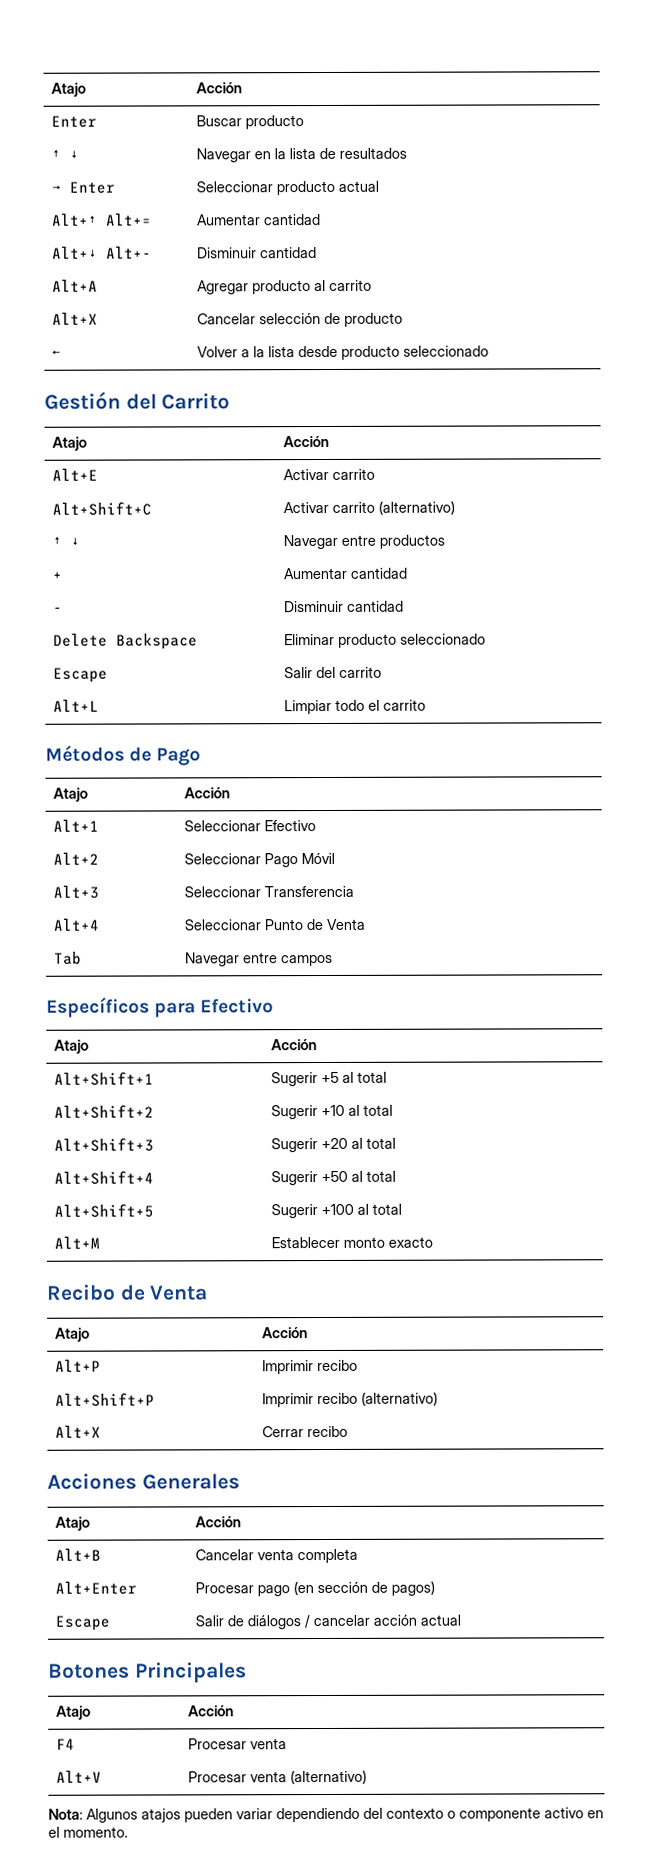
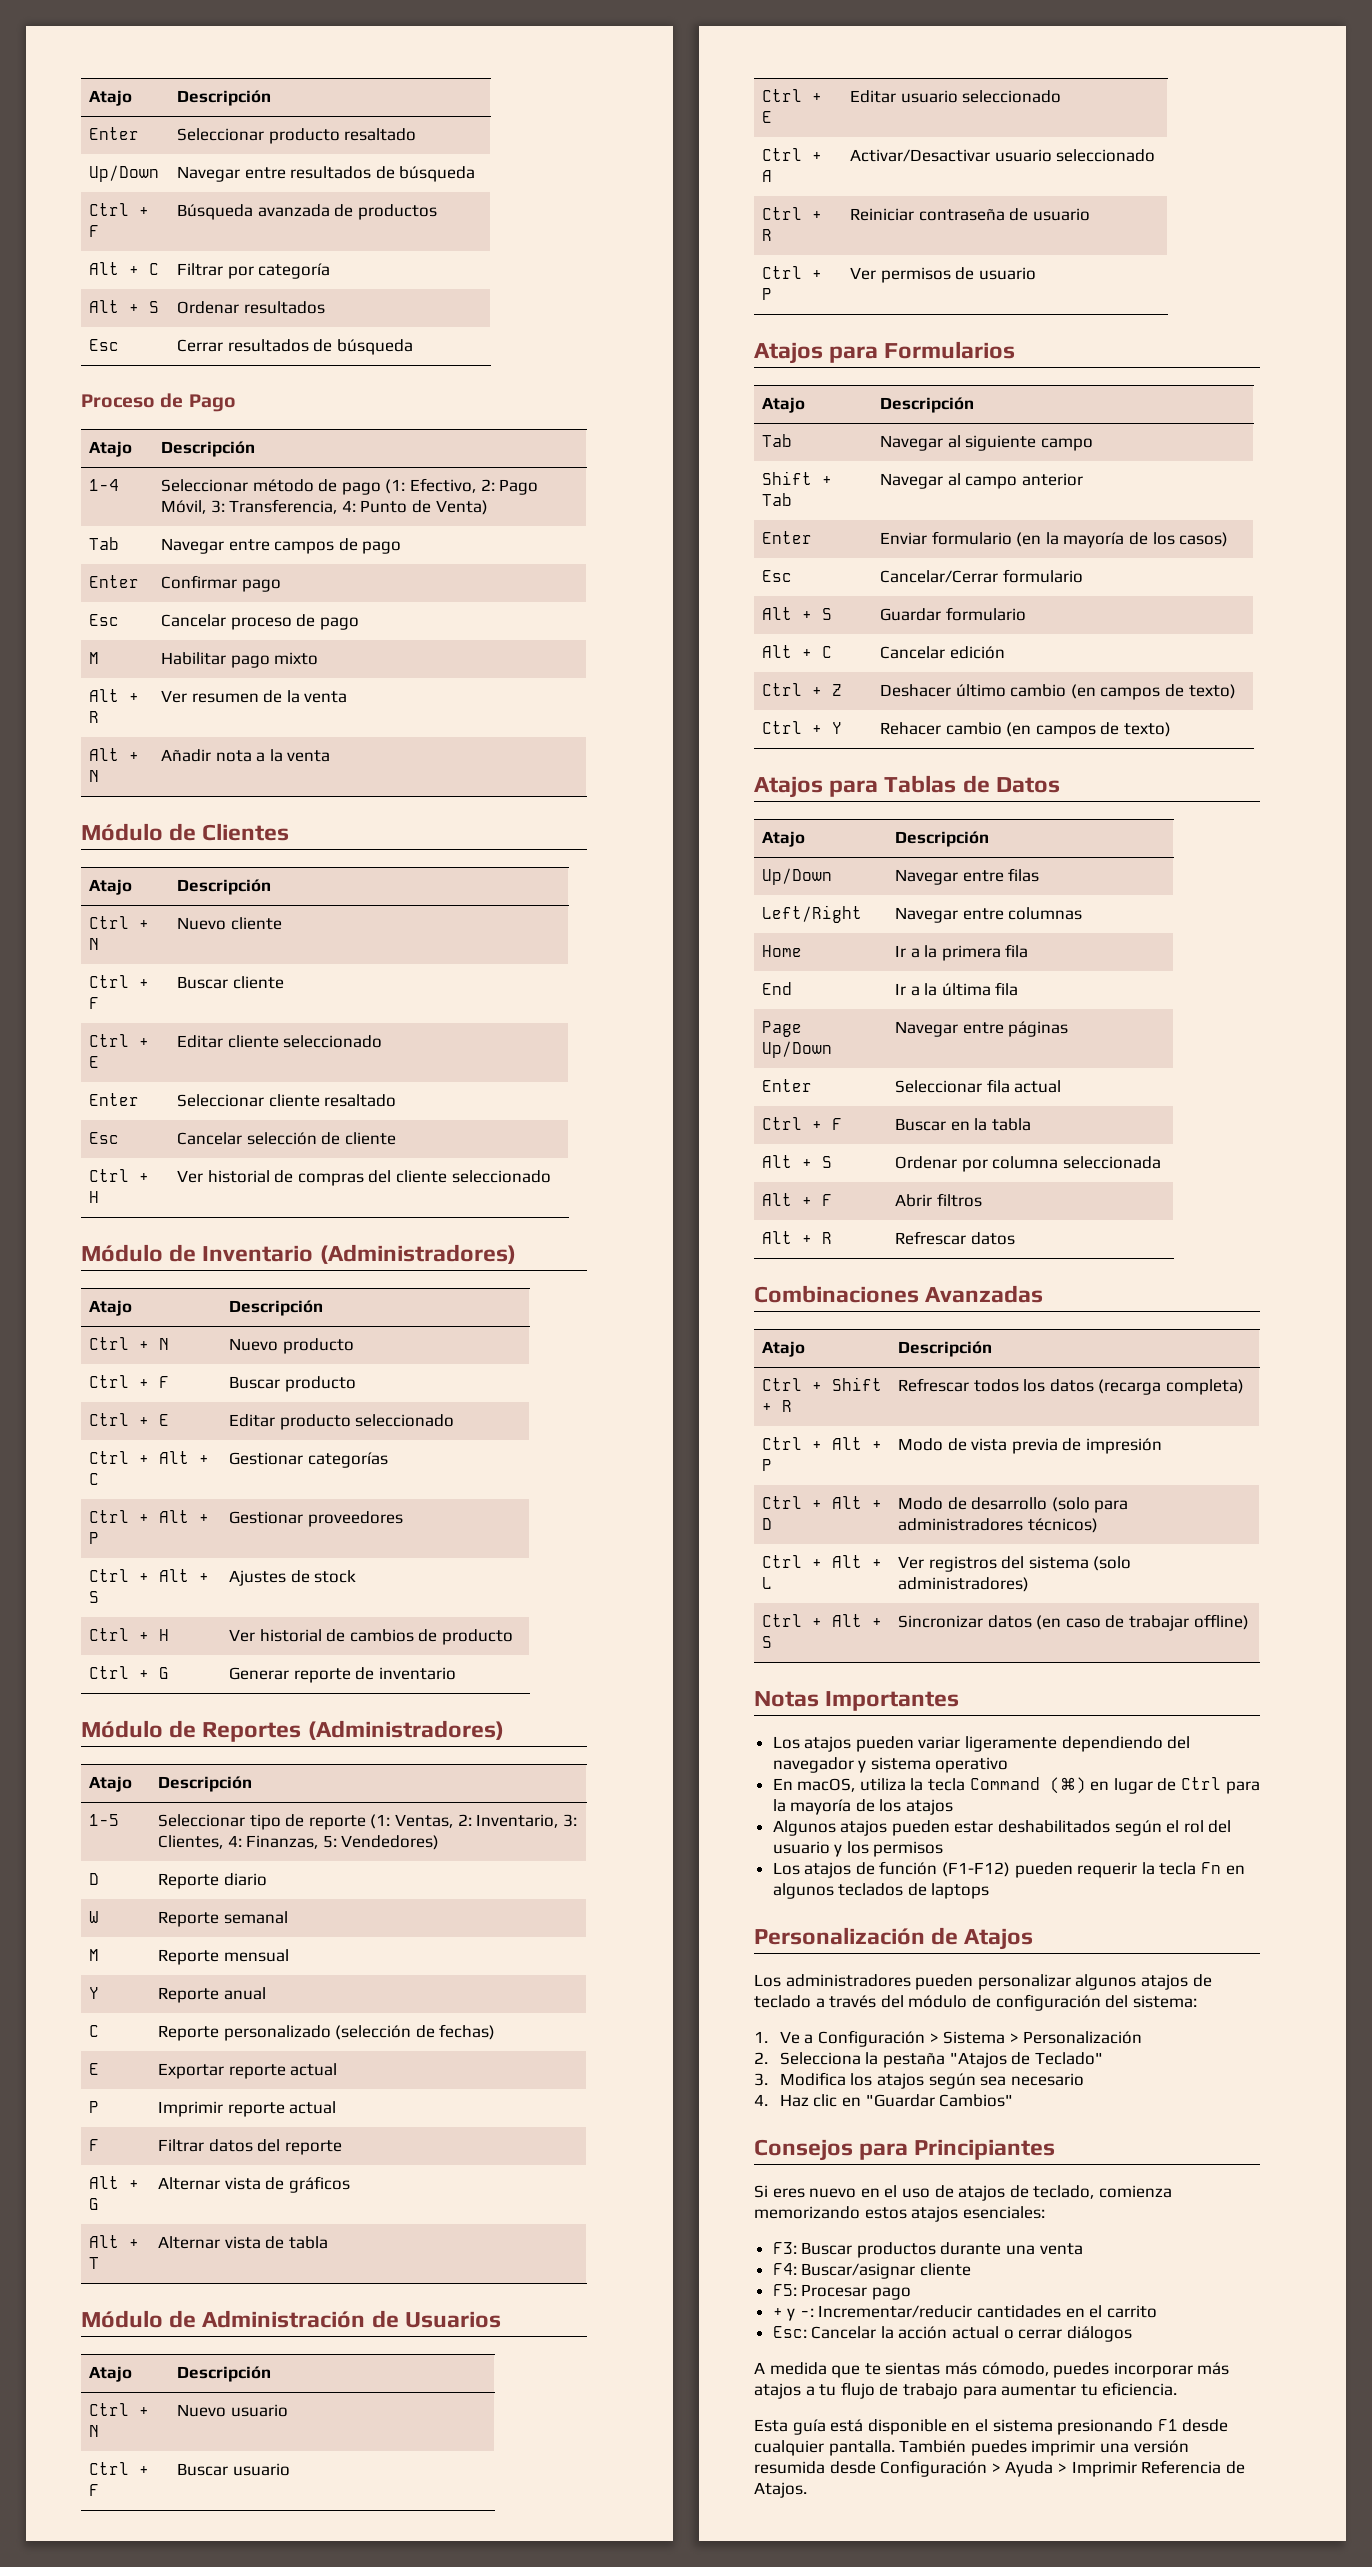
[51,82,87,97] [196,82,243,94] [51,115,98,128] [196,115,305,130] [51,149,80,160] [196,147,408,163] [51,181,116,194] [196,180,380,196] [51,213,153,226] [196,214,322,226] [52,246,153,259] [197,247,318,259] [52,279,99,292] [197,279,373,295] [52,312,99,325] [197,312,404,327] [52,349,63,358] [197,345,490,360] [44,391,231,410] [52,436,88,451] [283,435,330,448] [52,468,99,481] [283,468,376,481] [52,501,153,516] [283,500,456,515] [52,536,81,547] [283,534,377,550] Atajo | Acción // Enter | Buscar producto // ↑ ↓ | Navegar en la lista de resultados // → Enter | Seleccionar producto actual // Alt+↑ Alt+= | Aumentar cantidad // Alt+↓ Alt+- | Disminuir cantidad // Alt+A | Agregar producto al carrito // Alt+X | Cancelar selección de producto // ← | Volver a la lista desde producto seleccionado // Gestión del Carrito // Atajo | Acción // Alt+E | Activar carrito // Alt+Shift+C | Activar carrito (alternativo) // ↑ ↓ | Navegar entre -> [89,90,133,106] [177,90,272,106] [89,127,140,140] [177,128,417,144] [89,165,160,182] [177,166,476,182] [89,203,150,216] [89,225,100,237] [177,204,354,220] Atajo | Descripción // Enter | Seleccionar producto resaltado // Up/Down | Navegar entre resultados de búsqueda // Ctrl + F | Búsqueda avanzada de
[52,571,64,580] [283,567,409,580] [53,606,64,613] [284,600,405,613] [53,633,199,650] [284,633,487,648] [53,667,109,683] [284,666,383,679] [53,699,100,712] [284,699,427,715] [45,745,125,762] + | Aumentar cantidad // - | Disminuir cantidad // Delete Backspace | Eliminar producto seleccionado // Escape | Salir del carrito // Alt+L | Limpiar todo el carrito // Métodos -> [89,262,160,275] [177,263,331,279] [89,300,160,313] [177,301,325,314] [89,339,120,351] [177,339,413,355] [81,394,155,408] Alt + C | Filtrar por categoría // Alt + S | Ordenar resultados // Esc | Cerrar resultados de búsqueda // Proceso
[184,787,231,799] [53,819,100,832] [184,820,317,832] [53,852,100,865] [184,852,336,868] [53,885,100,899] [184,885,355,898] [53,918,100,931] [184,919,262,931] Acción // Alt+1 | Seleccionar Efectivo // Alt+2 | Seleccionar Pago Móvil // Alt+3 | Seleccionar Transferencia // Alt+4 | Seleccionar -> [161,441,256,457] [89,479,120,491] [161,478,539,495] [161,499,356,514] Descripción // 1-4 | Seleccionar método de pago (1: Efectivo, 2: Pago Móvil, 3: Transferencia, 4:
[326,918,366,930] Venta -> [435,500,488,515] Venta)
[46,997,275,1018] [54,1039,90,1054] [271,1039,318,1051] [54,1071,155,1086] [271,1071,388,1087] [54,1104,155,1119] [271,1104,394,1120] [54,1137,155,1152] [271,1137,397,1153] [54,1170,155,1185] [271,1170,397,1186] [54,1203,155,1218] [271,1203,403,1219] [54,1236,101,1249] [271,1236,434,1249] [46,1284,209,1301] [55,1327,91,1342] [262,1327,309,1339] [55,1359,102,1372] [262,1359,359,1375] [55,1392,156,1407] [262,1391,439,1408] [55,1425,102,1438] [262,1425,349,1438] [47,1473,240,1490] [55,1516,91,1531] [195,1516,242,1528] [55,1548,102,1561] [195,1548,359,1564] [55,1581,138,1595] [195,1580,436,1597] [55,1615,111,1631] [195,1614,462,1630] [48,1662,247,1683] [56,1705,92,1720] [188,1705,235,1717] [56,1738,76,1750] [188,1738,288,1750] [56,1770,103,1783] [188,1769,368,1785] [48,1807,604,1823] [48,1826,128,1838] // Específicos para Efectivo // Atajo | Acción // Alt+Shift+1 | Sugerir +5 al total // Alt+Shift+2 | Sugerir +10 al total // Alt+Shift+3 | Sugerir +20 al total // Alt+Shift+4 | Sugerir +50 al total // Alt+Shift+5 | Sugerir +100 al total // Alt+M | Establecer monto exacto // Recibo de Venta // Atajo | Acción // Alt+P | Imprimir recibo // Alt+Shift+P | Imprimir recibo (alternativo) // Alt+X | Cerrar recibo // Acciones Generales // Atajo | Acción // Alt+B | Cancelar venta completa // Alt+Enter | Procesar pago (en sección de pagos) // Escape | Salir de diálogos / cancelar acción actual // Botones Principales // Atajo | Acción // F4 | Procesar venta // Alt+V | Procesar venta (alternativo) // Nota: Algunos atajos pueden variar dependiendo del contexto o componente activo en el momento. -> [338,538,402,554] [89,575,140,588] [161,575,281,592] [89,614,120,626] [161,614,359,630] [89,652,100,664] [161,652,319,668] [89,689,140,702] [89,711,100,723] [161,690,348,703] [89,748,140,761] [89,770,100,782] [161,749,331,762] [81,823,290,841] [89,879,133,895] [177,879,272,895] [89,916,150,929] [89,938,100,950] [177,917,282,930] [89,975,150,988] [89,997,100,1009] [177,976,284,989] [89,1034,150,1047] [89,1056,100,1068] [177,1035,383,1048] [89,1093,140,1106] [177,1094,397,1107] [89,1132,120,1144] [177,1132,396,1145] [89,1169,150,1182] [89,1191,100,1203] [177,1170,551,1186] [81,1244,516,1264] [89,1300,133,1316] [229,1300,324,1316] [89,1337,170,1350] [229,1338,354,1354] [89,1375,170,1388] [229,1376,356,1392] [89,1413,170,1426] [229,1414,455,1430] [89,1451,210,1464] [89,1473,100,1485] [229,1452,388,1468] [89,1510,210,1523] [89,1532,100,1544] [229,1511,403,1527] [89,1569,210,1582] [89,1591,100,1603] [229,1570,357,1586] [89,1628,170,1641] [229,1629,513,1645] [89,1666,170,1679] [229,1667,456,1683] [81,1720,504,1742] [89,1776,133,1792] [158,1776,253,1792] [89,1814,120,1826] [158,1814,577,1830] [158,1835,440,1850] [89,1873,100,1885] [158,1873,267,1889] [89,1911,100,1923] [158,1911,288,1927] [89,1949,100,1961] [158,1949,289,1965] [89,1987,100,1999] [158,1987,266,2003] [89,2025,100,2037] [158,2024,496,2041] [89,2063,100,2075] [158,2063,338,2079] [89,2101,100,2113] [158,2101,337,2117] [89,2139,100,2151] [158,2139,342,2155] [89,2176,140,2189] [89,2198,100,2210] [158,2176,350,2193] [89,2235,140,2248] [89,2257,100,2269] [158,2236,328,2249] [81,2310,501,2328] [89,2366,133,2382] [177,2366,272,2382] [89,2403,150,2416] [89,2425,100,2437] [177,2404,288,2417] [89,2462,150,2475] [89,2484,100,2496] [177,2463,290,2476] [762,89,823,102] [762,111,773,123] [850,90,1062,103] [762,148,823,161] [762,170,773,182] [850,149,1156,162] [762,207,823,220] [762,229,773,241] [850,208,1090,221] [762,266,823,279] [762,288,773,300] [850,267,1036,283] [754,341,1016,364] [762,397,806,413] [880,397,975,413] [762,434,793,447] [880,435,1093,451] [762,471,833,485] [762,493,793,506] [880,473,1083,489] [762,531,813,544] [880,531,1229,548] [762,570,793,582] [880,569,1083,583] [762,607,833,620] [880,607,1026,621] [762,645,833,658] [880,646,1005,659] [762,683,843,696] [880,684,1236,700] [762,721,843,734] [880,722,1171,738] [754,775,1060,798] [762,831,806,847] [895,831,990,847] [762,868,833,885] [895,868,1040,885] [762,905,863,923] [895,907,1083,923] [762,945,803,957] [895,944,1029,961] [762,982,793,995] [895,982,1019,996] [762,1021,803,1037] [762,1041,833,1058] [895,1021,1069,1037] [762,1079,813,1092] [895,1079,1062,1093] [762,1117,843,1130] [895,1118,1031,1131] [762,1155,833,1168] [895,1156,1161,1172] [762,1193,833,1206] [895,1193,982,1207] [762,1231,833,1244] [895,1231,1015,1245] [754,1285,1044,1303] [762,1341,806,1357] [898,1341,993,1357] [762,1377,883,1391] [762,1400,793,1412] [898,1378,1244,1395] [762,1437,883,1450] [762,1459,773,1471] [898,1438,1162,1454] [762,1496,883,1509] [762,1518,773,1530] [898,1497,1129,1513] [898,1518,1098,1533] [762,1555,883,1568] [762,1577,773,1589] [898,1556,1132,1572] [898,1577,1030,1592] [762,1614,883,1627] [762,1636,773,1648] [898,1614,1249,1631] [754,1691,960,1711] [772,1736,1191,1752] [772,1757,1009,1773] [772,1777,1260,1794] [772,1799,954,1815] [772,1820,1232,1836] [772,1841,944,1857] [772,1861,1245,1878] [772,1883,990,1899] [754,1927,1034,1950] [754,1974,1212,1990] [754,1994,1197,2011] [754,2030,1143,2047] [754,2052,1103,2068] [754,2072,1084,2089] [754,2094,1014,2107] [754,2139,1056,2161] [754,2185,1172,2201] [754,2206,1045,2222] [772,2242,1083,2258] [772,2263,971,2279] [772,2284,911,2300] [772,2305,1157,2321] [772,2326,1132,2342] [754,2362,1230,2378] [754,2382,1178,2399] [754,2419,1229,2435] [754,2440,1189,2456] [754,2460,1245,2477] [754,2482,807,2498] de pago // Enter | Confirmar pago // Esc | Cancelar proceso de pago // M | Habilitar pago mixto // Alt + R | Ver resumen de la venta // Alt + N | Añadir nota a la venta // Módulo de Clientes // Atajo | Descripción // Ctrl + N | Nuevo cliente // Ctrl + F | Buscar cliente // Ctrl + E | Editar cliente seleccionado // Enter | Seleccionar cliente resaltado // Esc | Cancelar selección de cliente // Ctrl + H | Ver historial de compras del cliente seleccionado // Módulo de Inventario (Administradores) // Atajo | Descripción // Ctrl + N | Nuevo producto // Ctrl + F | Buscar producto // Ctrl + E | Editar producto seleccionado // Ctrl + Alt + C | Gestionar categorías // Ctrl + Alt + P | Gestionar proveedores // Ctrl + Alt + S | Ajustes de stock // Ctrl + H | Ver historial de cambios de producto // Ctrl + G | Generar reporte de inventario // Módulo de Reportes (Administradores) // Atajo | Descripción // 1-5 | Seleccionar tipo de reporte (1: Ventas, 2: Inventario, 3: Clientes, 4: Finanzas, 5: Vendedores) // D | Reporte diario // W | Reporte semanal // M | Reporte mensual // Y | Reporte anual // C | Reporte personalizado (selección de fechas) // E | Exportar reporte actual // P | Imprimir reporte actual // F | Filtrar datos del reporte // Alt + G | Alternar vista de gráficos // Alt + T | Alternar vista de tabla // Módulo de Administración de Usuarios // Atajo | Descripción // Ctrl + N | Nuevo usuario // Ctrl + F | Buscar usuario // Ctrl + E | Editar usuario seleccionado // Ctrl + A | Activar/Desactivar usuario seleccionado // Ctrl + R | Reiniciar contraseña de usuario // Ctrl + P | Ver permisos de usuario // Atajos para Formularios // Atajo | Descripción // Tab | Navegar al siguiente campo // Shift + Tab | Navegar al campo anterior // Enter | Enviar formulario (en la mayoría de los casos) // Esc | Cancelar/Cerrar formulario // Alt + S | Guardar formulario // Alt + C | Cancelar edición // Ctrl + Z | Deshacer último cambio (en campos de texto) // Ctrl + Y | Rehacer cambio (en campos de texto) // Atajos para Tablas de Datos // Atajo | Descripción // Up/Down | Navegar entre filas // Left/Right | Navegar entre columnas // Home | Ir a la primera fila // End | Ir a la última fila // Page Up/Down | Navegar entre páginas // Enter | Seleccionar fila actual // Ctrl + F | Buscar en la tabla // Alt + S | Ordenar por columna seleccionada // Alt + F | Abrir filtros // Alt + R | Refrescar datos // Combinaciones Avanzadas // Atajo | Descripción // Ctrl + Shift + R | Refrescar todos los datos (recarga completa) // Ctrl + Alt + P | Modo de vista previa de impresión // Ctrl + Alt + D | Modo de desarrollo (solo para administradores técnicos) // Ctrl + Alt + L | Ver registros del sistema (solo administradores) // Ctrl + Alt + S | Sincronizar datos (en caso de trabajar offline) // Notas Importantes // Los atajos pueden variar ligeramente dependiendo del navegador y sistema operativo // En macOS, utiliza la tecla Command (⌘) en lugar de Ctrl para la mayoría de los atajos // Algunos atajos pueden estar deshabilitados según el rol del usuario y los permisos // Los atajos de función (F1-F12) pueden requerir la tecla Fn en algunos teclados de laptops // Personalización de Atajos // Los administradores pueden personalizar algunos atajos de teclado a través del módulo de configuración del sistema: // 1. Ve a Configuración > Sistema > Personalización // 2. Selecciona la pestaña "Atajos de Teclado" // 3. Modifica los atajos según sea necesario // 4. Haz clic en "Guardar Cambios" // Consejos para Principiantes // Si eres nuevo en el uso de atajos de teclado, comienza memorizando estos atajos esenciales: // F3: Buscar productos durante una venta // F4: Buscar/asignar cliente // F5: Procesar pago // + y -: Incrementar/reducir cantidades en el carrito // Esc: Cancelar la acción actual o cerrar diálogos // A medida que te sientas más cómodo, puedes incorporar más atajos a tu flujo de trabajo para aumentar tu eficiencia. // Esta guía está disponible en el sistema presionando F1 desde cualquier pantalla. También puedes imprimir una versión resumida desde Configuración > Ayuda > Imprimir Referencia de Atajos.

